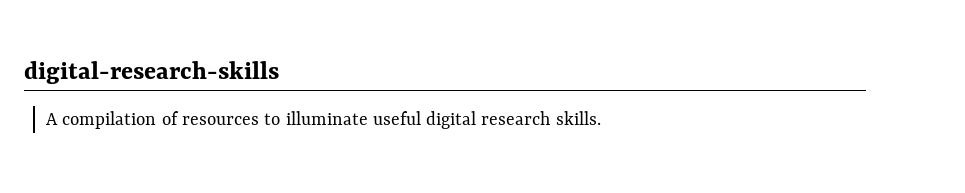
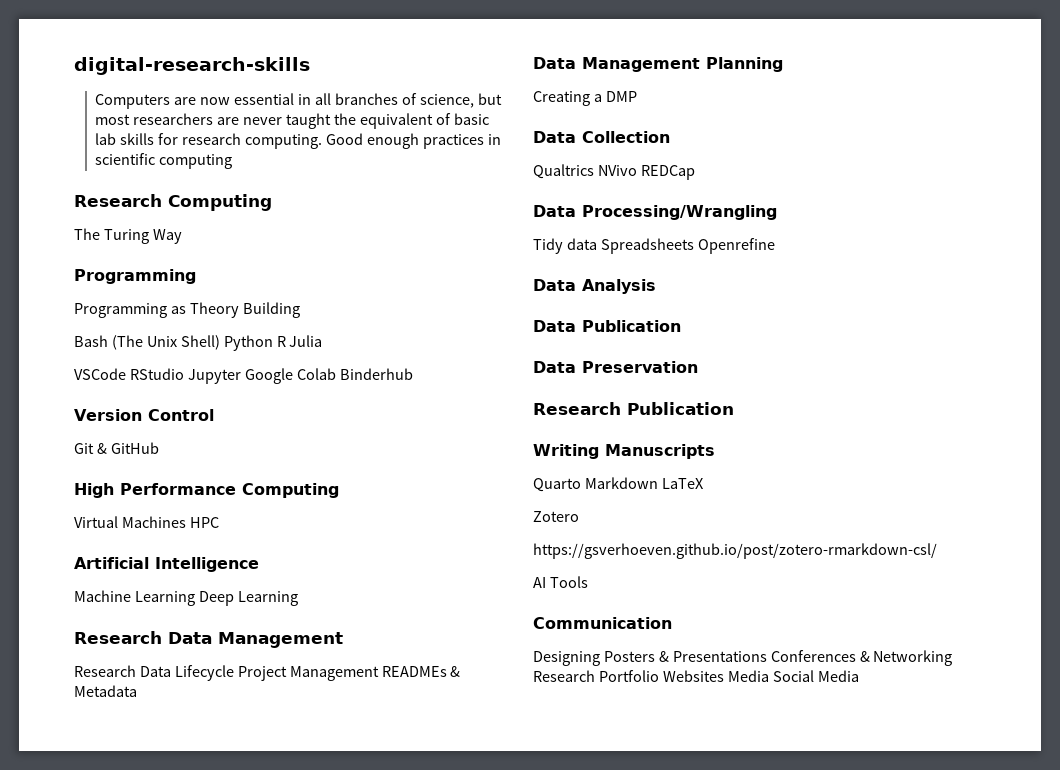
[46,111,601,129] A compilation of resources to illuminate useful digital research skills. -> [95,93,502,109] [95,113,489,129] [95,133,501,149] [95,153,233,169] [74,194,272,211] [74,228,182,244] [74,269,196,284] [74,302,300,318] [74,335,323,351] [74,368,413,384] [74,409,214,421] [74,442,159,454] [74,483,339,498] [74,516,219,528] [74,557,259,572] [74,590,298,606] [74,631,343,648] [74,665,461,681] [74,685,137,697] [533,57,783,72] [533,91,637,106] [533,131,670,143] [533,164,695,180] [533,205,777,220] [533,238,775,254] [533,279,656,294] [533,320,681,332] [533,361,698,373] [533,402,734,415] [533,444,715,459] [533,477,704,492] [533,511,579,522] [533,543,937,559] [533,576,588,588] [533,617,672,629] [533,650,953,666] [533,670,859,682] Computers are now essential in all branches of science, but most researchers are never taught the equivalent of basic lab skills for research computing. Good enough practices in scientific computing // Research Computing // The Turing Way // Programming // Programming as Theory Building // Bash (The Unix Shell) Python R Julia // VSCode RStudio Jupyter Google Colab Binderhub // Version Control // Git & GitHub // High Performance Computing // Virtual Machines HPC // Artificial Intelligence // Machine Learning Deep Learning // Research Data Management // Research Data Lifecycle Project Management READMEs & Metadata // Data Management Planning // Creating a DMP // Data Collection // Qualtrics NVivo REDCap // Data Processing/Wrangling // Tidy data Spreadsheets Openrefine // Data Analysis // Data Publication // Data Preservation // Research Publication // Writing Manuscripts // Quarto Markdown LaTeX // Zotero // https://gsverhoeven.github.io/post/zotero-rmarkdown-csl/ // AI Tools // Communication // Designing Posters & Presentations Conferences & Networking Research Portfolio Websites Media Social Media

